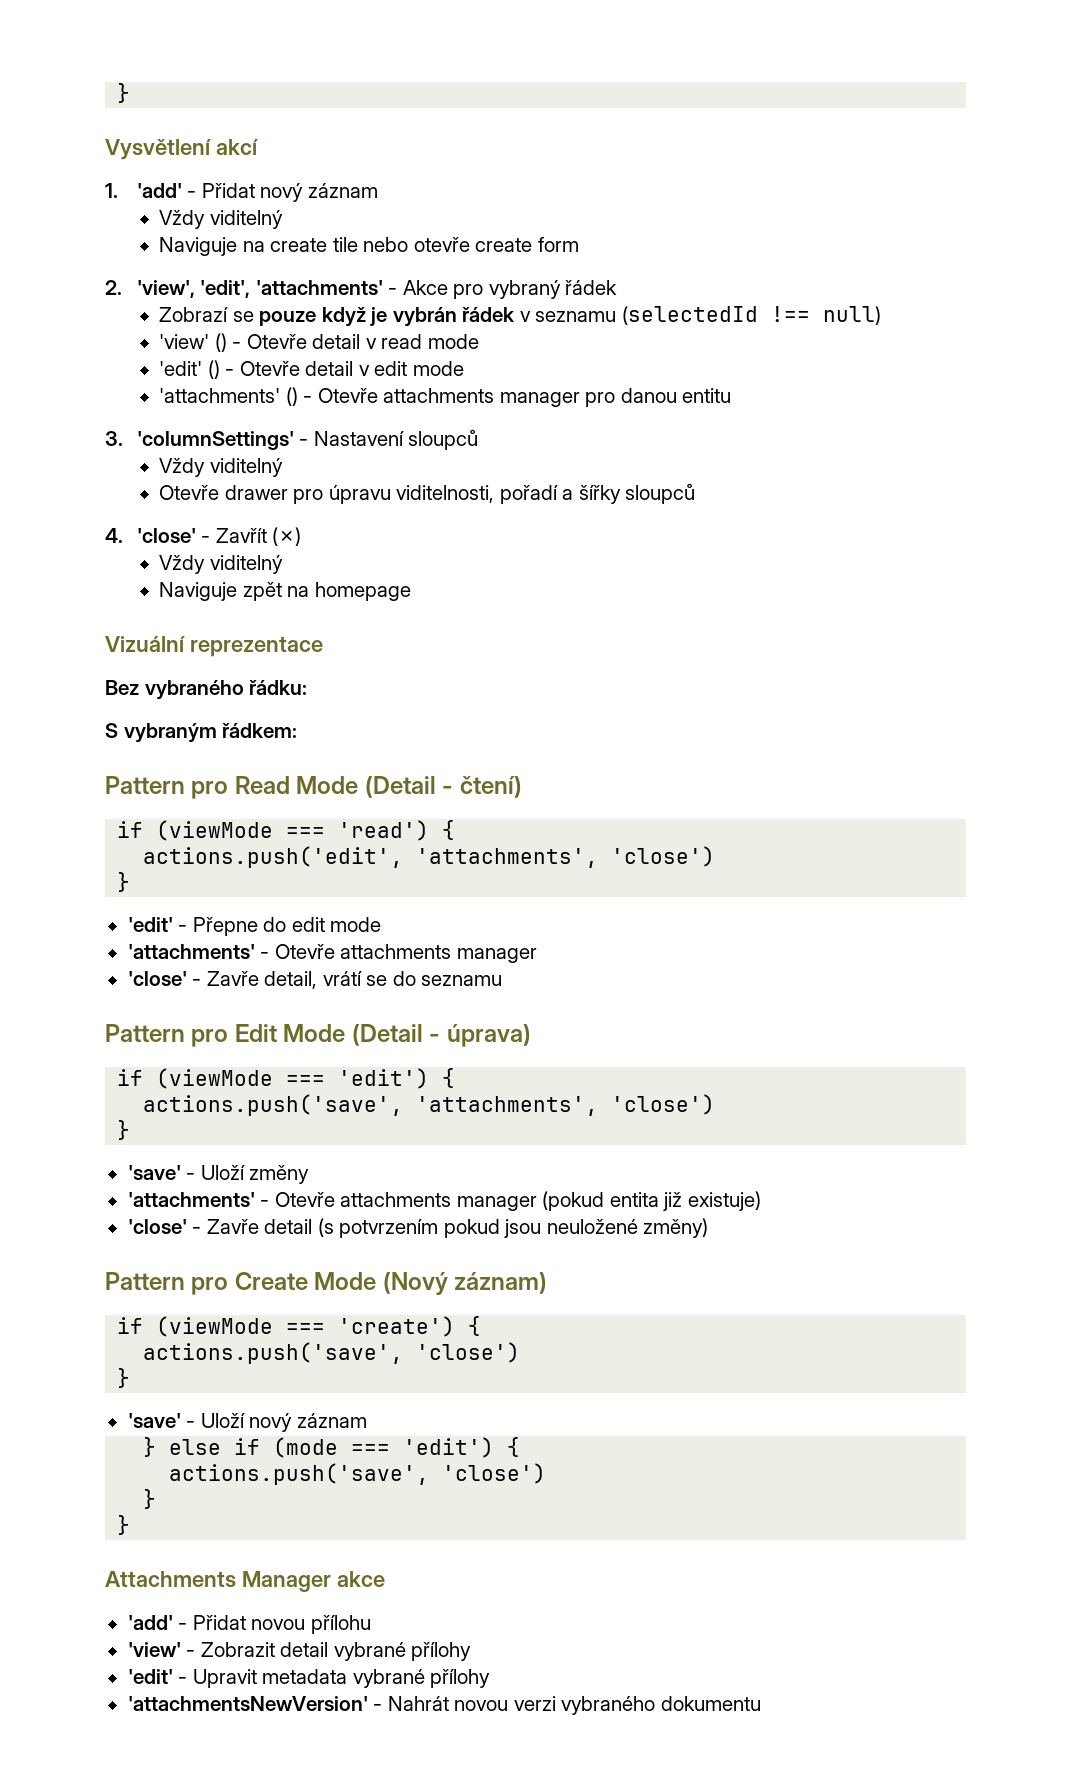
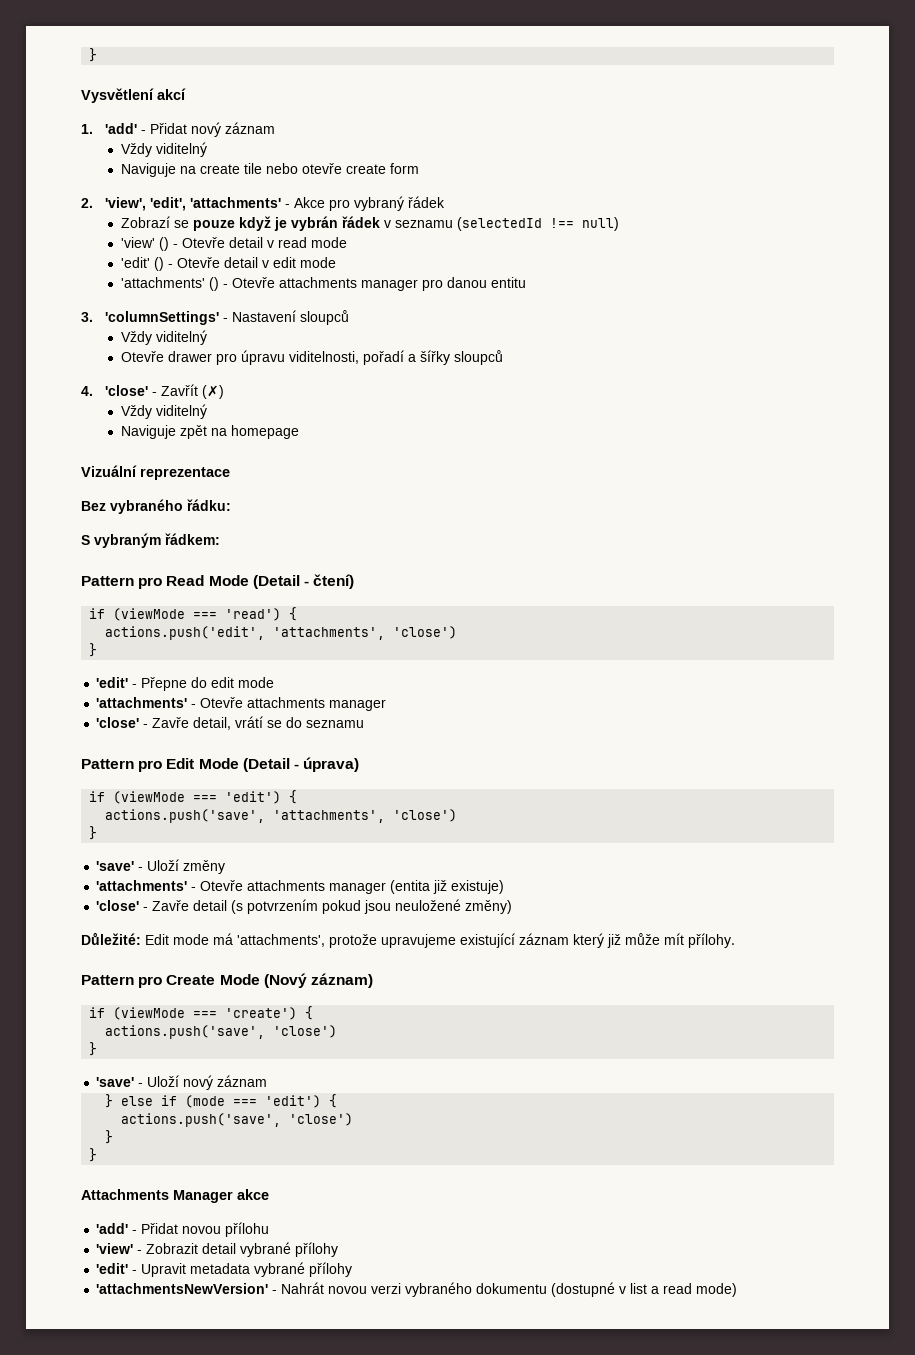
[542,1191,659,1211] (pokud entita -> [390,880,431,894] (entita
(709, 1228) none -> [81,932,735,948] // Důležité: Edit mode má 'attachments', protože upravujeme existující záznam který již může mít přílohy.
(761, 1703) none -> [551,1282,738,1297] (dostupné v list a read mode)

